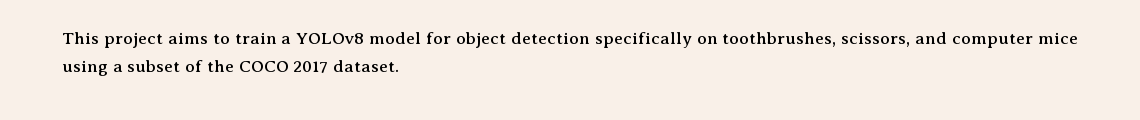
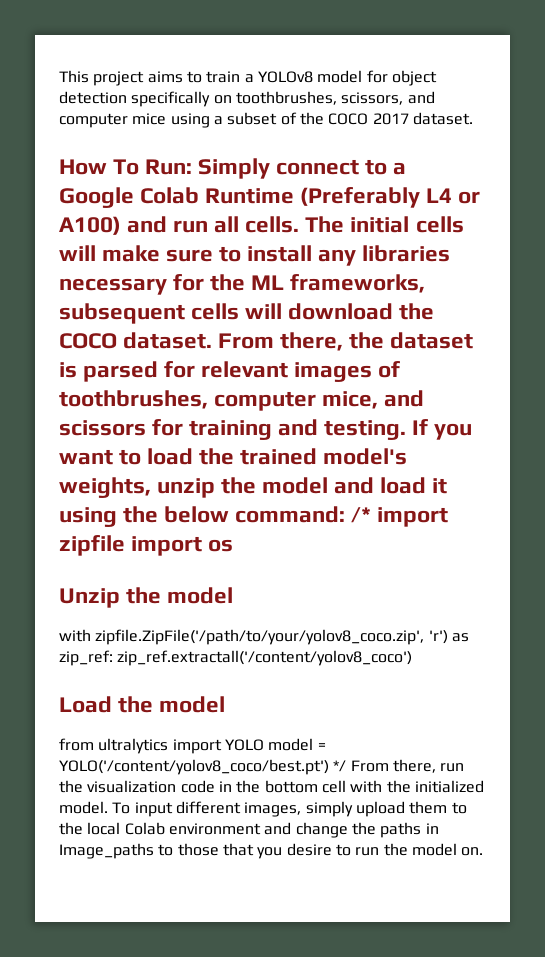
(400, 66) none -> [59,158,407,179] [59,187,481,208] [59,216,464,235] [59,245,451,266] [59,274,426,295] [59,303,435,324] [59,332,474,351] [59,361,401,382] [59,390,425,411] [59,419,473,440] [59,448,408,465] [59,477,448,498] [59,506,449,527] [59,535,234,556] [59,587,234,608] [59,629,469,645] [59,650,413,666] [59,696,226,713] [59,738,326,754] [59,759,465,775] [59,780,484,793] [59,801,467,817] [59,822,439,838] [59,843,484,859] // How To Run: Simply connect to a Google Colab Runtime (Preferably L4 or A100) and run all cells. The initial cells will make sure to install any libraries necessary for the ML frameworks, subsequent cells will download the COCO dataset. From there, the dataset is parsed for relevant images of toothbrushes, computer mice, and scissors for training and testing. If you want to load the trained model's weights, unzip the model and load it using the below command: /* import zipfile import os // Unzip the model // with zipfile.ZipFile('/path/to/your/yolov8_coco.zip', 'r') as zip_ref: zip_ref.extractall('/content/yolov8_coco') // Load the model // from ultralytics import YOLO model = YOLO('/content/yolov8_coco/best.pt') */ From there, run the visualization code in the bottom cell with the initialized model. To input different images, simply upload them to the local Colab environment and change the paths in Image_paths to those that you desire to run the model on.

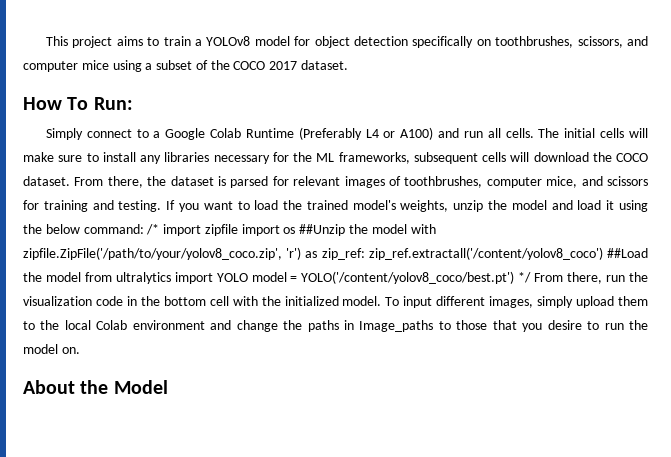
(193, 167) none -> (133, 103) //
[59,587,234,608] // Unzip the model // -> [299,224,407,236] ##Unzip the model
[59,696,226,713] // Load the model // -> [607,248,648,258] [23,272,81,282] ##Load the model
(484, 851) none -> [23,380,168,394] // About the Model

